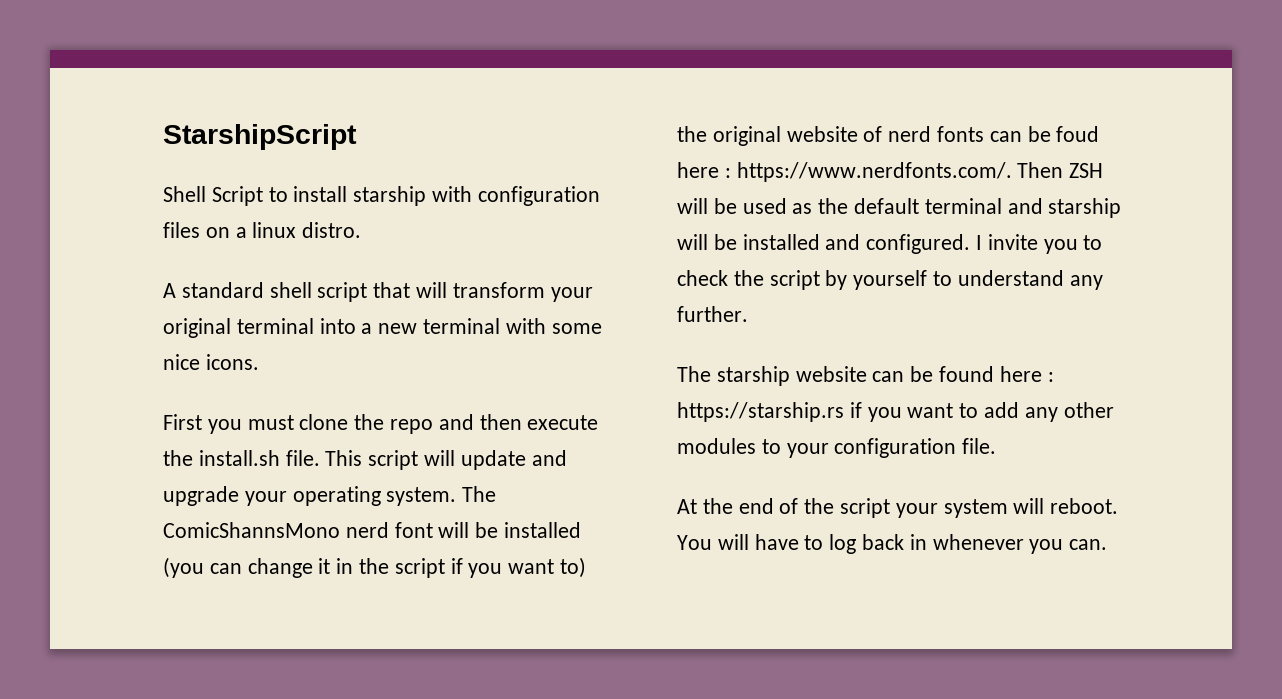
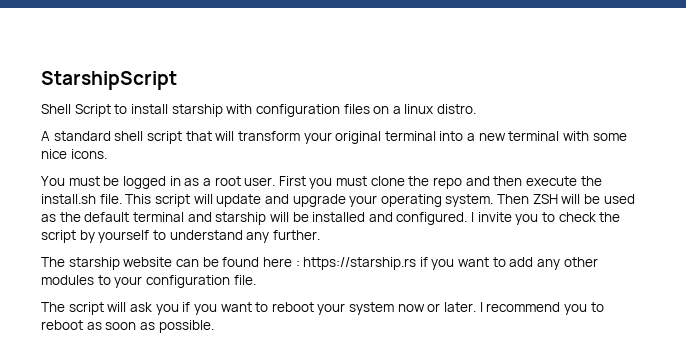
(259, 362) none -> [41,176,276,189] You must be logged in as a root user.
[462,486,497,502] [163,522,582,538] [163,557,587,578] [677,126,1100,146] [677,162,1012,182] The ComicShannsMono nerd font will be installed (you can change it in the script if you want to) the original website of nerd fonts can be foud here : https://www.nerdfonts.com/. -> (494, 200) none
[677,498,1119,518] [677,534,1108,554] At the end of the script your system will reboot. You will have to log back in whenever you can. -> [41,302,604,315] [41,320,214,333] The script will ask you if you want to reboot your system now or later. I recommend you to reboot as soon as possible.

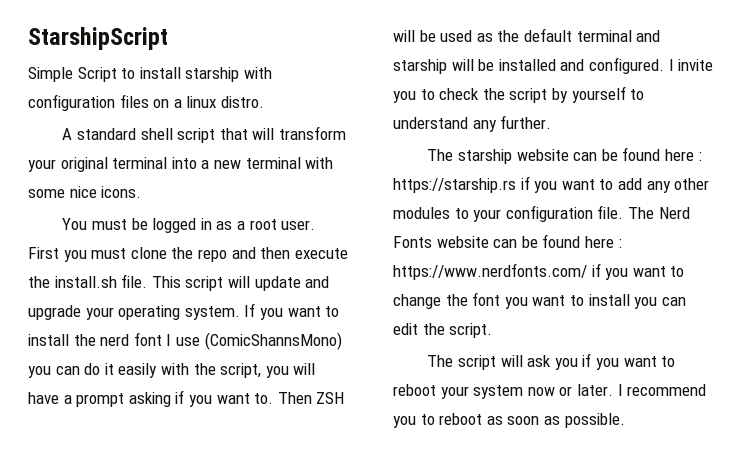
[41,104,71,114] Shell -> [28,67,73,82] Simple
(494, 200) none -> [244,303,340,320] [28,332,342,350] [28,363,316,378] [28,390,274,407] If you want to install the nerd font I use (ComicShannsMono) you can do it easily with the script, you will have a prompt asking if you want to.
(256, 280) none -> [627,207,690,219] [393,234,622,248] [393,263,685,280] [393,292,686,309] [393,323,493,338] The Nerd Fonts website can be found here : https://www.nerdfonts.com/ if you want to change the font you want to install you can edit the script.

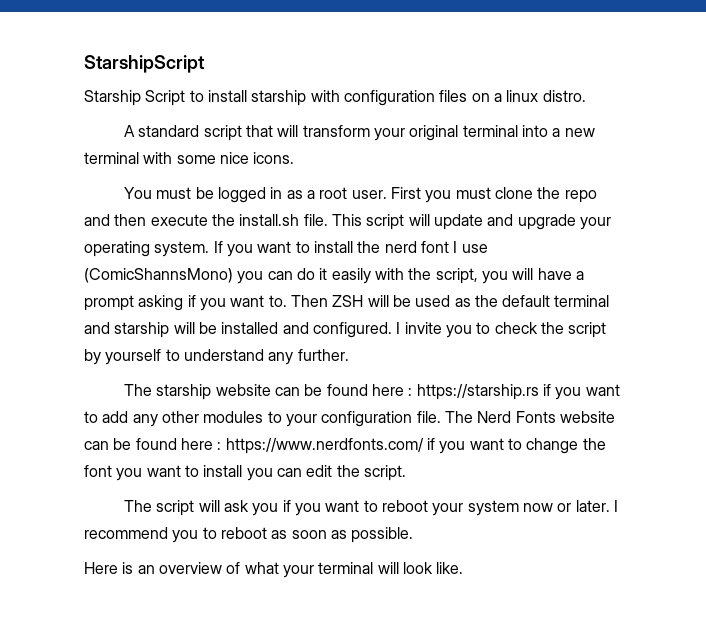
[28,67,73,82] Simple -> [84,90,141,106] Starship
[140,128,173,140] shell -> (200, 131) none
(625, 420) none -> [84,562,464,578] // Here is an overview of what your terminal will look like.

